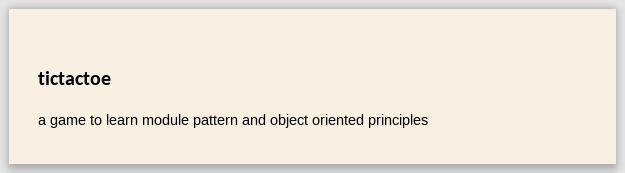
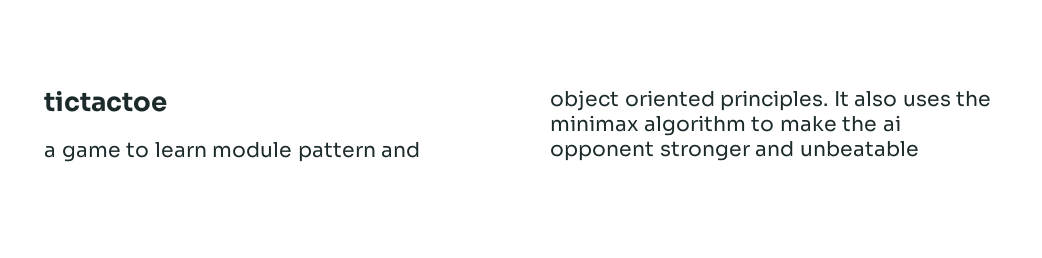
[368,114,428,128] principles -> [720,90,992,111] [550,115,901,136] [550,141,919,161] principles. It also uses the minimax algorithm to make the ai opponent stronger and unbeatable

